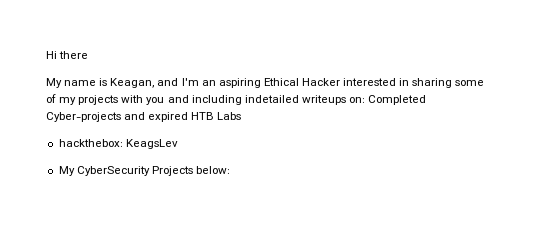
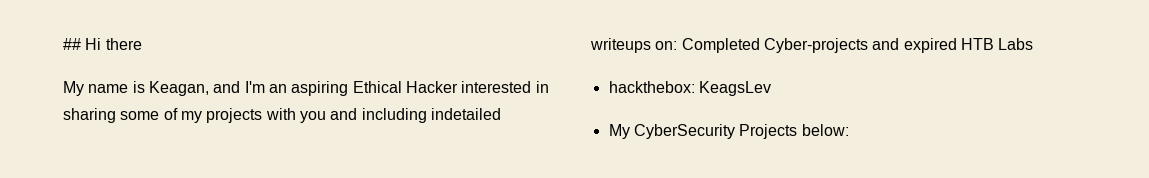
(46, 55) none -> [63,38,81,50] ##

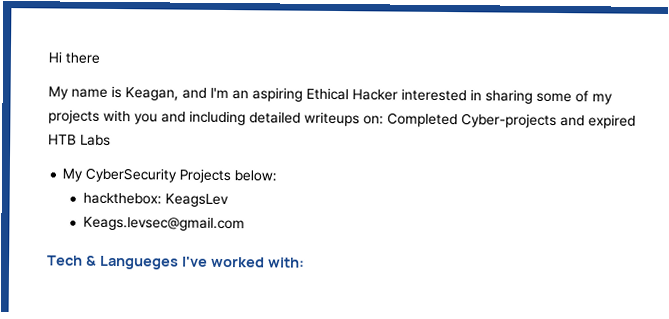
[63,38,81,50] ## -> (48, 57) none
[430,108,501,120] indetailed -> [249,111,301,124] detailed
[608,81,771,96] // hackthebox: KeagsLev -> (111, 140) none
(849, 130) none -> [82,192,229,208] [82,215,245,232] [47,255,305,270] // hackthebox: KeagsLev // Keags.levsec@gmail.com // Tech & Langueges I've worked with:

